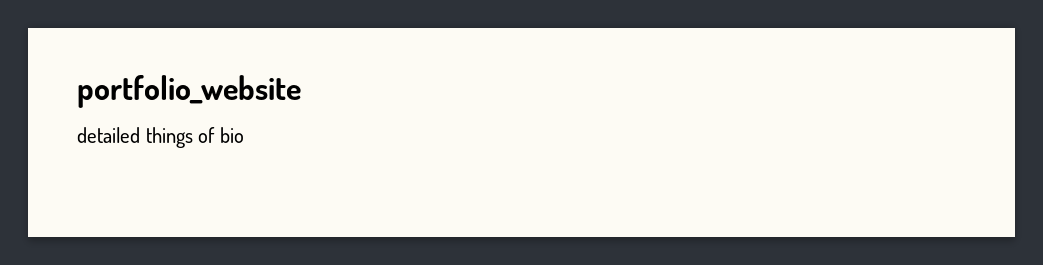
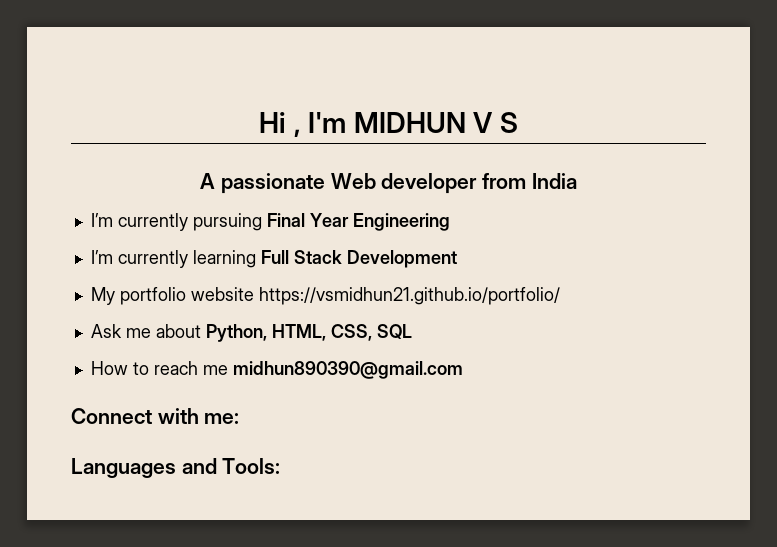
[77,75,301,108] [77,127,244,148] portfolio_website // detailed things of bio -> [259,112,518,137] [200,173,577,194] [90,213,450,231] [90,250,457,268] [90,287,560,305] [90,324,412,342] [90,361,463,379] [71,408,240,424] [71,458,281,478] Hi , I'm MIDHUN V S // A passionate Web developer from India // I’m currently pursuing Final Year Engineering // I’m currently learning Full Stack Development // My portfolio website https://vsmidhun21.github.io/portfolio/ // Ask me about Python, HTML, CSS, SQL // How to reach me midhun890390@gmail.com // Connect with me: // Languages and Tools:

